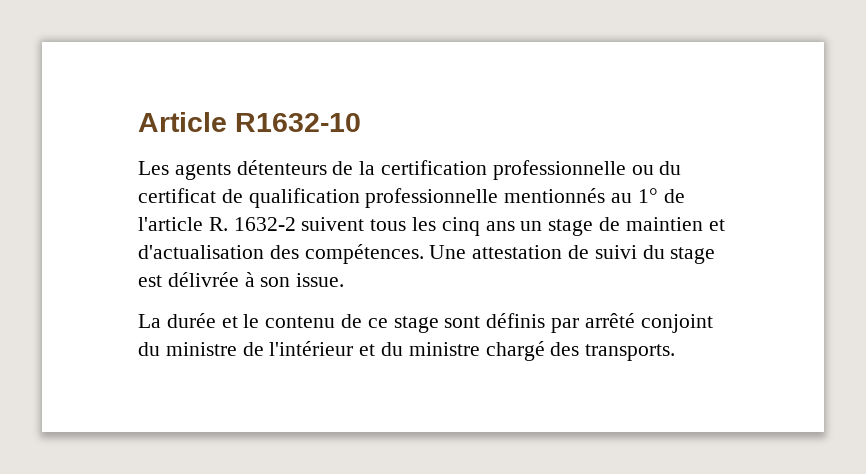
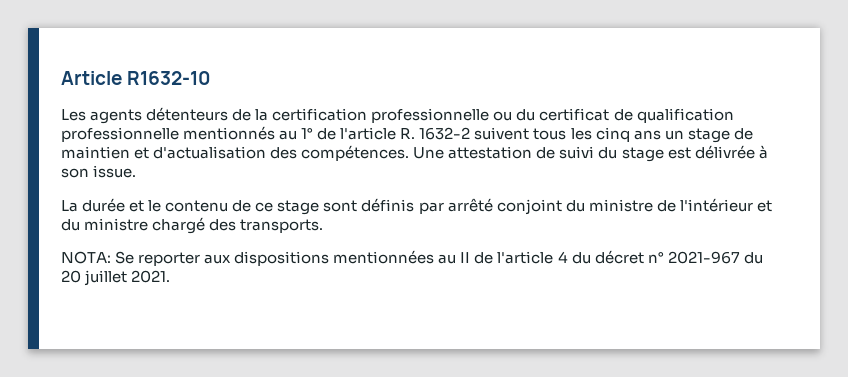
(676, 352) none -> [61,250,763,266] [61,270,171,286] // NOTA: Se reporter aux dispositions mentionnées au II de l'article 4 du décret n° 2021-967 du 20 juillet 2021.

